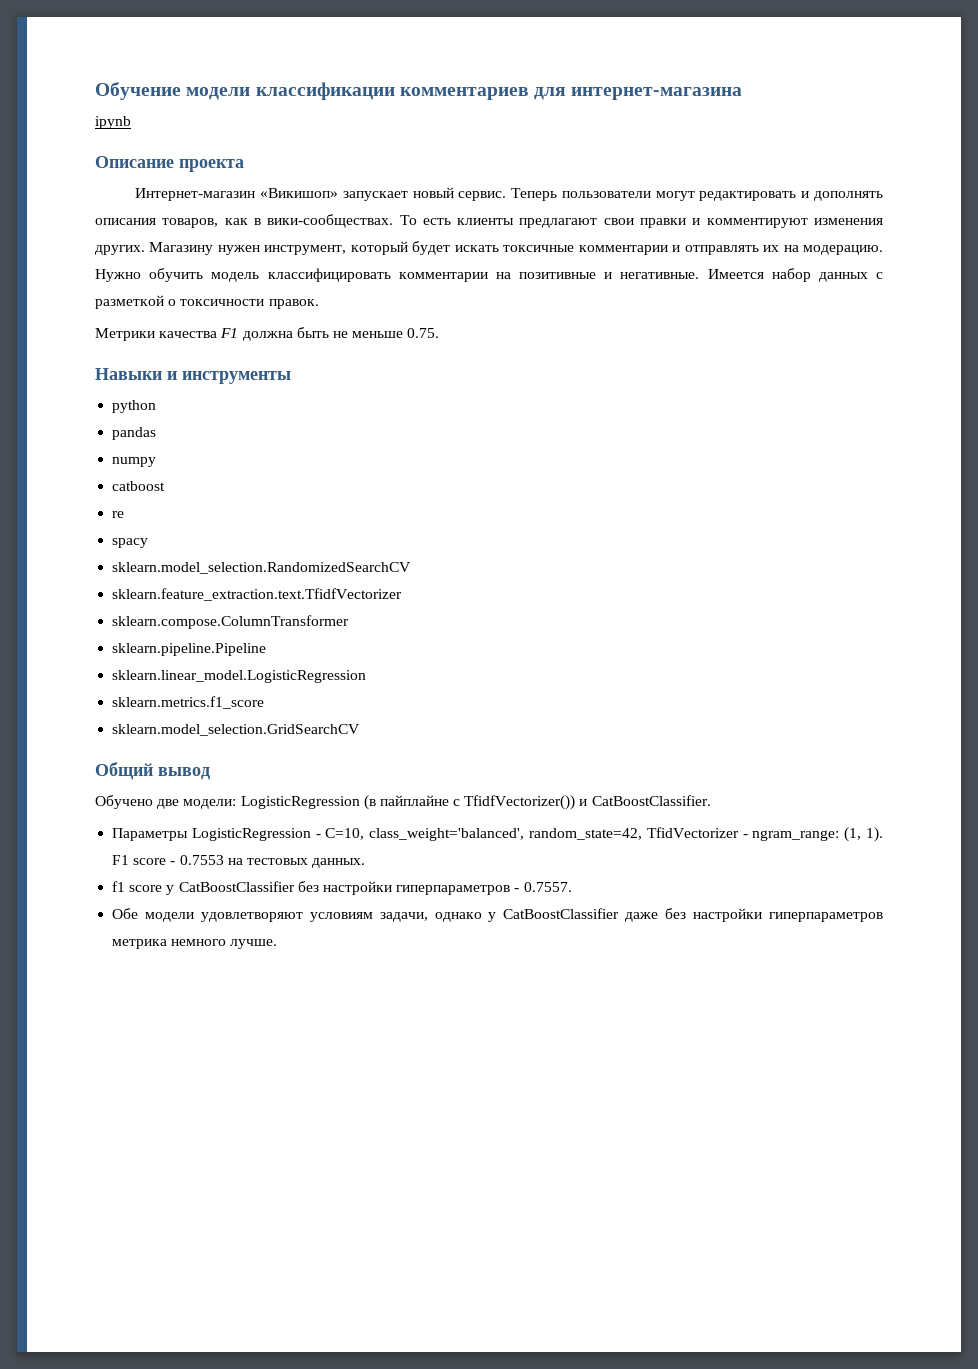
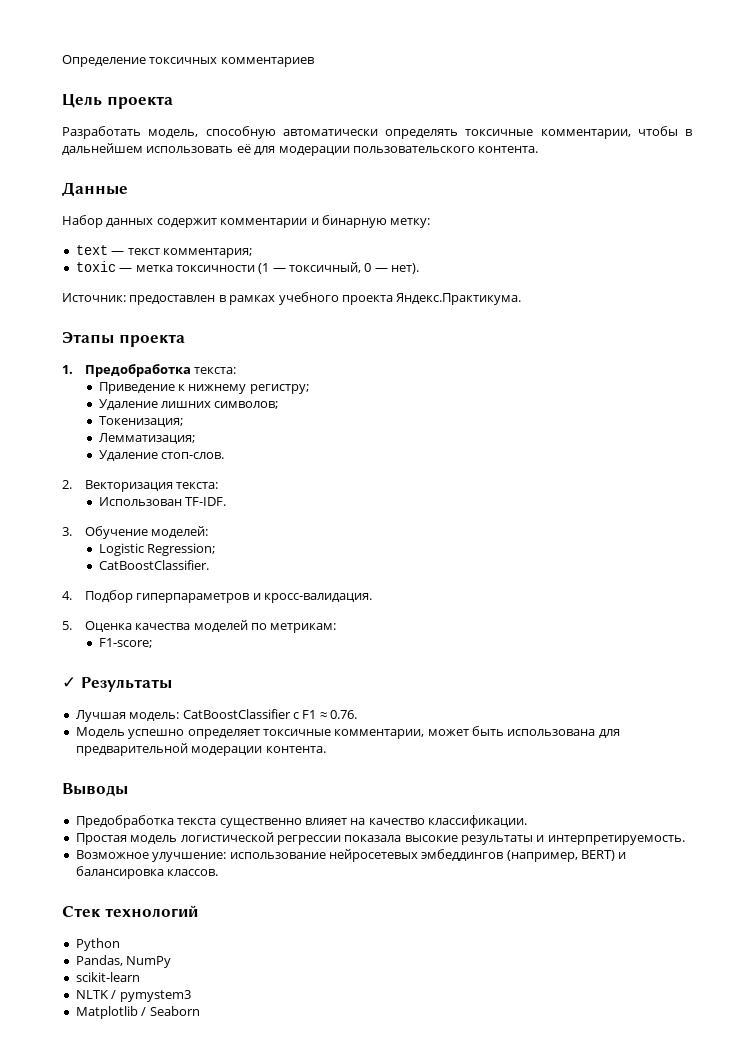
[95,82,743,100] [95,116,131,129] [95,156,244,172] [135,187,883,201] [95,214,883,228] [95,241,883,255] [95,268,883,282] [95,295,319,309] [95,327,440,341] [95,368,291,384] [112,400,157,413] [112,427,157,440] [112,457,157,467] [112,481,166,491] [112,511,125,518] [112,538,149,548] [112,562,412,574] [112,588,403,601] [112,615,350,629] [112,643,267,656] [112,670,367,683] [112,696,265,709] [112,724,361,736] [95,762,210,780] [95,795,711,810] [112,827,883,842] [112,855,366,868] [112,881,572,895] [112,908,883,922] [112,939,278,949] Обучение модели классификации комментариев для интернет-магазина // ipynb // Описание проекта // Интернет-магазин «Викишоп» запускает новый сервис. Теперь пользователи могут редактировать и дополнять описания товаров, как в вики-сообществах. То есть клиенты предлагают свои правки и комментируют изменения других. Магазину нужен инструмент, который будет искать токсичные комментарии и отправлять их на модерацию. Нужно обучить модель классифицировать комментарии на позитивные и негативные. Имеется набор данных с разметкой о токсичности правок. // Метрики качества F1 должна быть не меньше 0.75. // Навыки и инструменты // python // pandas // numpy // catboost // re // spacy // sklearn.model_selection.RandomizedSearchCV // sklearn.feature_extraction.text.TfidfVectorizer // sklearn.compose.ColumnTransformer // sklearn.pipeline.Pipeline // sklearn.linear_model.LogisticRegression // sklearn.metrics.f1_score // sklearn.model_selection.GridSearchCV // Общий вывод // Обучено две модели: LogisticRegression (в пайплайне с TfidfVectorizer()) и CatBoostClassifier. // Параметры LogisticRegression - C=10, class_weight='balanced', random_state=42, TfidVectorizer - ngram_range: (1, 1). F1 score - 0.7553 на тестовых данных. // f1 score у CatBoostClassifier без настройки гиперпараметров - 0.7557. // Обе модели удовлетворяют условиям задачи, однако у CatBoostClassifier даже без настройки гиперпараметров метрика немного лучше. -> [62,55,314,67] [62,94,173,109] [62,126,692,139] [62,143,539,156] [62,182,128,197] [62,215,431,228] [75,245,252,258] [75,261,420,274] [62,292,522,305] [62,332,185,347] [62,364,237,377] [98,382,309,394] [98,399,279,410] [98,416,183,427] [98,433,195,444] [98,450,225,461] [62,480,219,492] [98,497,227,506] [62,526,209,539] [98,543,216,556] [98,560,209,570] [62,590,373,603] [62,620,337,633] [98,638,152,648] [62,677,172,692] [75,709,357,722] [75,726,620,739] [75,743,326,756] [62,783,128,797] [75,815,527,828] [75,832,685,845] [75,849,627,862] [75,866,219,879] [62,905,198,917] [75,938,120,951] [75,955,172,968] [75,972,140,982] [75,990,191,1002] [75,1006,200,1019] Определение токсичных комментариев // Цель проекта // Разработать модель, способную автоматически определять токсичные комментарии, чтобы в дальнейшем использовать её для модерации пользовательского контента. // Данные // Набор данных содержит комментарии и бинарную метку: // text — текст комментария; // toxic — метка токсичности (1 — токсичный, 0 — нет). // Источник: предоставлен в рамках учебного проекта Яндекс.Практикума. // Этапы проекта // 1. Предобработка текста: // Приведение к нижнему регистру; // Удаление лишних символов; // Токенизация; // Лемматизация; // Удаление стоп-слов. // 2. Векторизация текста: // Использован TF-IDF. // 3. Обучение моделей: // Logistic Regression; // CatBoostClassifier. // 4. Подбор гиперпараметров и кросс-валидация. // 5. Оценка качества моделей по метрикам: // F1-score; // ✓ Результаты // Лучшая модель: CatBoostClassifier с F1 ≈ 0.76. // Модель успешно определяет токсичные комментарии, может быть использована для предварительной модерации контента. // Выводы // Предобработка текста существенно влияет на качество классификации. // Простая модель логистической регрессии показала высокие результаты и интерпретируемость. // Возможное улучшение: использование нейросетевых эмбеддингов (например, BERT) и балансировка классов. // Стек технологий // Python // Pandas, NumPy // scikit-learn // NLTK / pymystem3 // Matplotlib / Seaborn

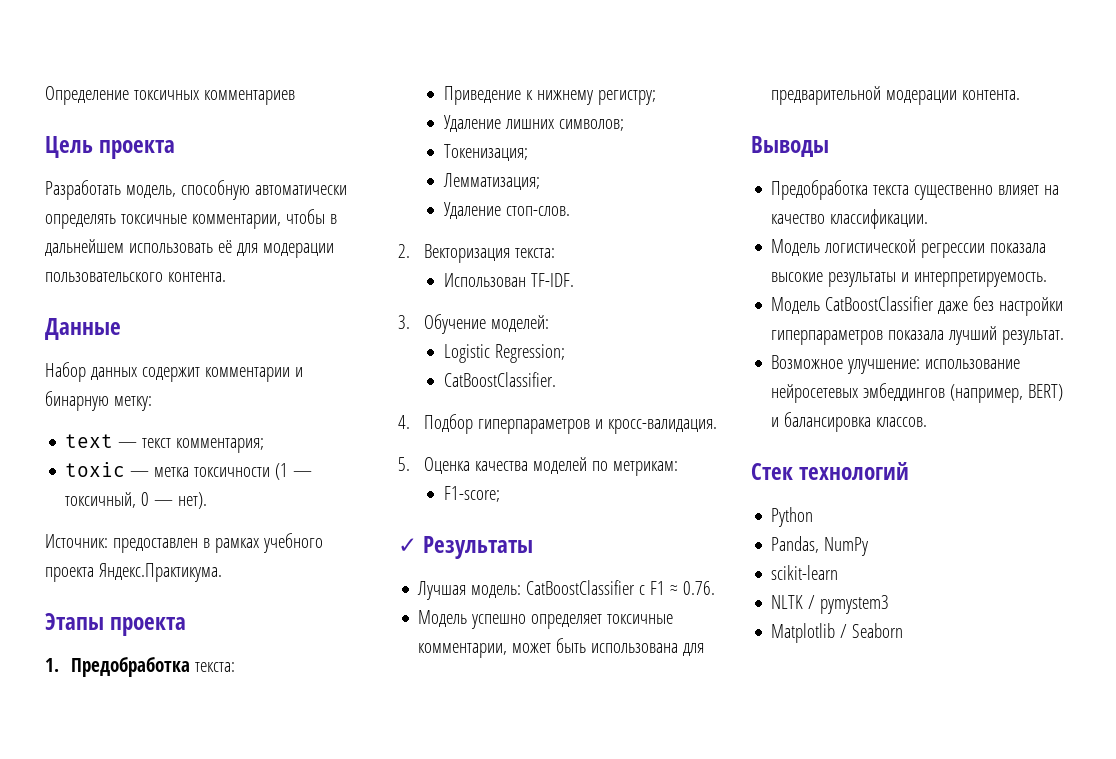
[75,833,178,845] Простая модель -> [771,239,821,256] Модель
(685, 840) none -> [771,296,1064,316] [771,326,1065,345] // Модель CatBoostClassifier даже без настройки гиперпараметров показала лучший результат.

